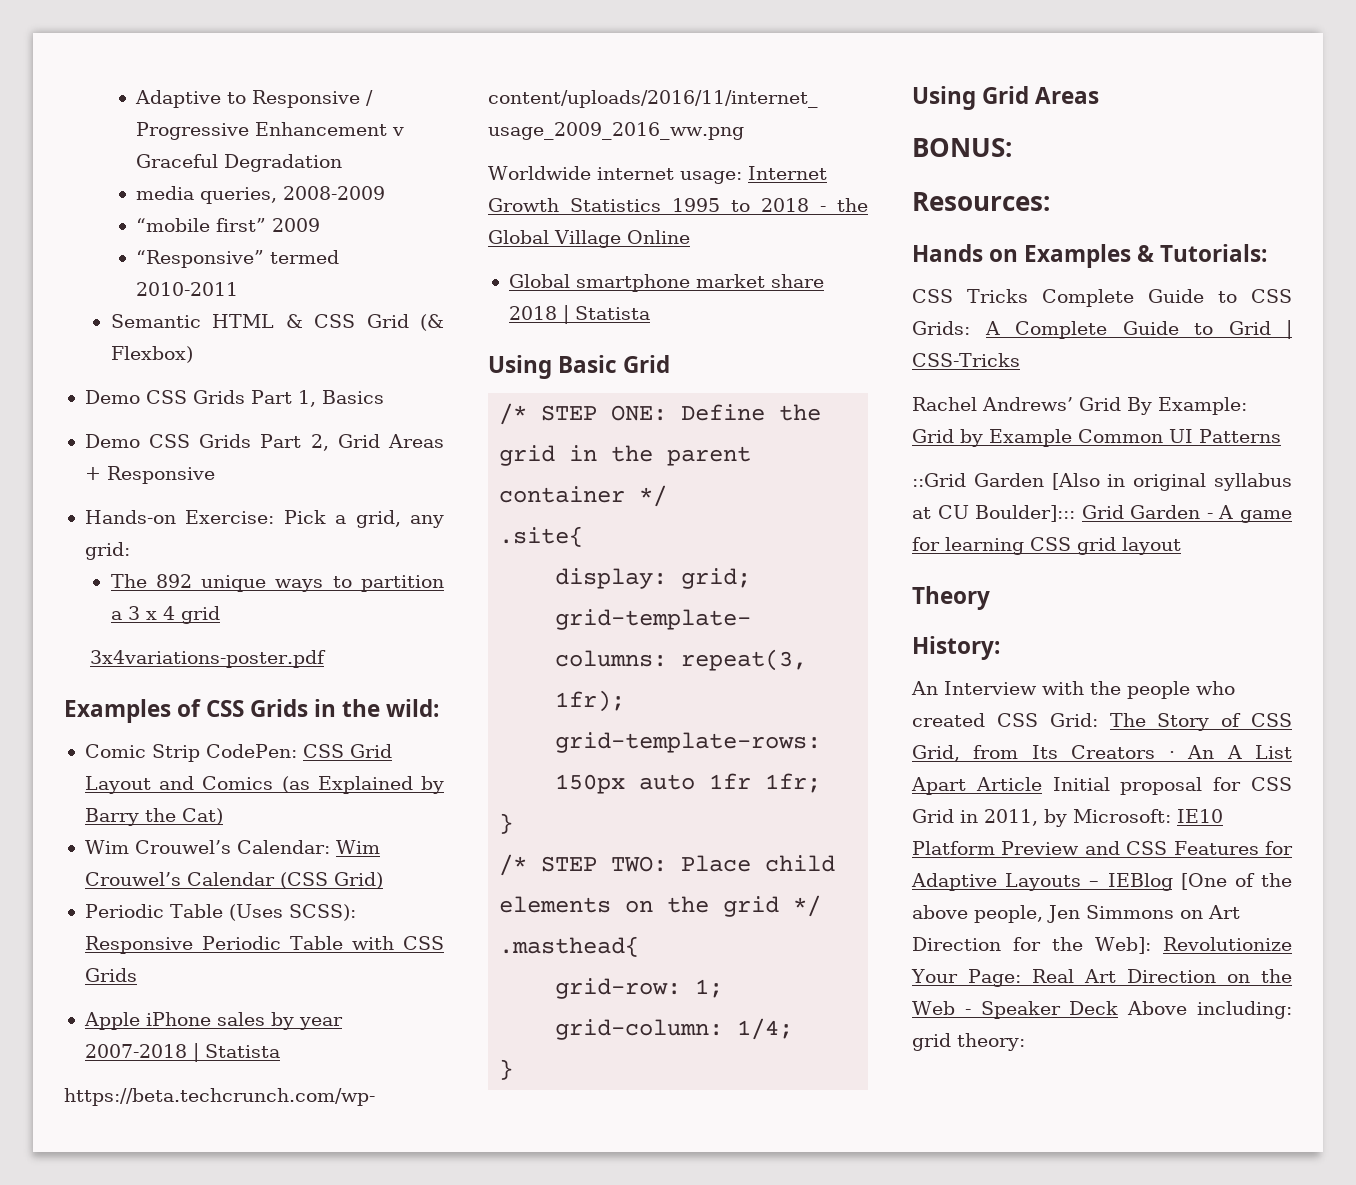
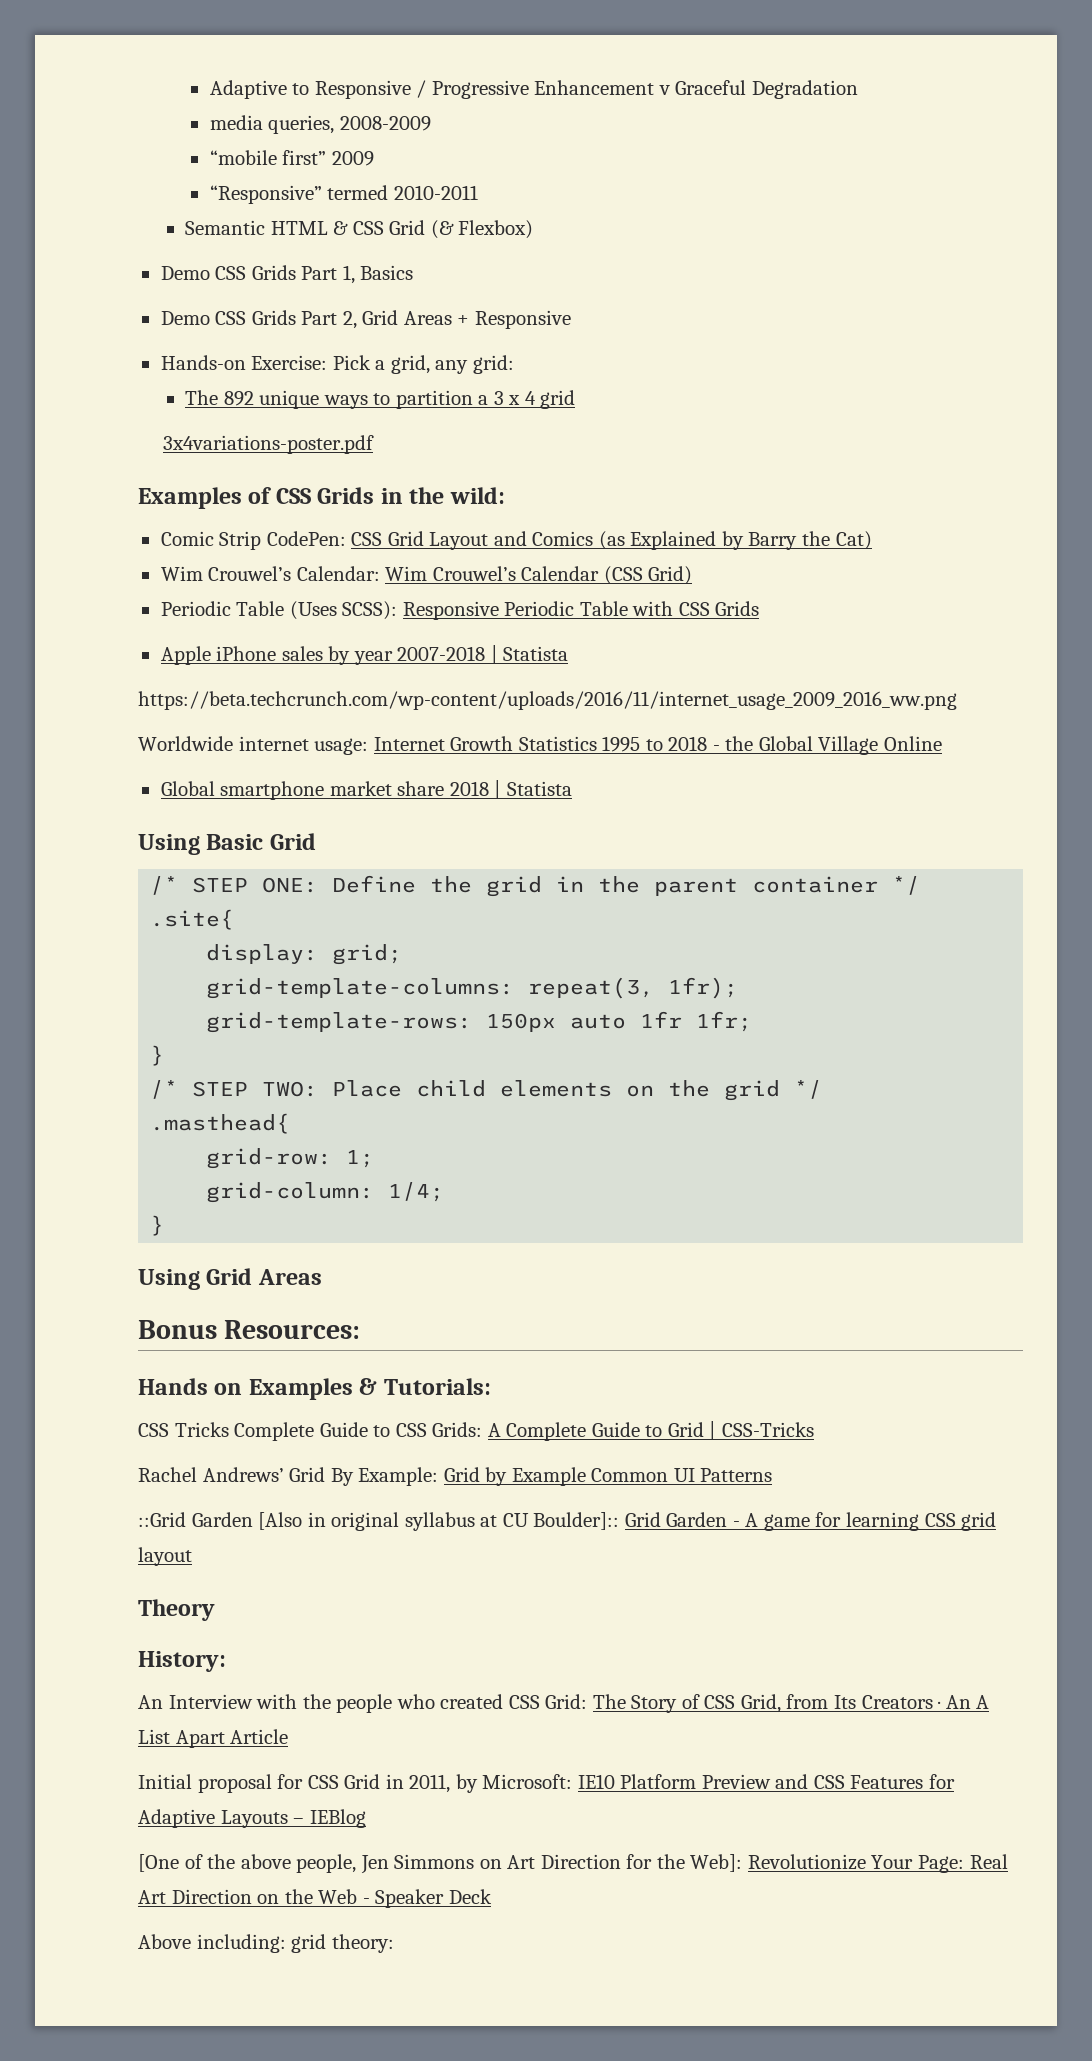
[912,138,1012,157] BONUS: // -> [138,1320,217,1339] Bonus
[975,505,1076,522] Boulder]::: -> [533,1512,620,1530] Boulder]::
(1042, 784) none -> (289, 1736) //
(1173, 882) none -> (366, 1818) //
(1119, 1008) none -> (492, 1896) //

